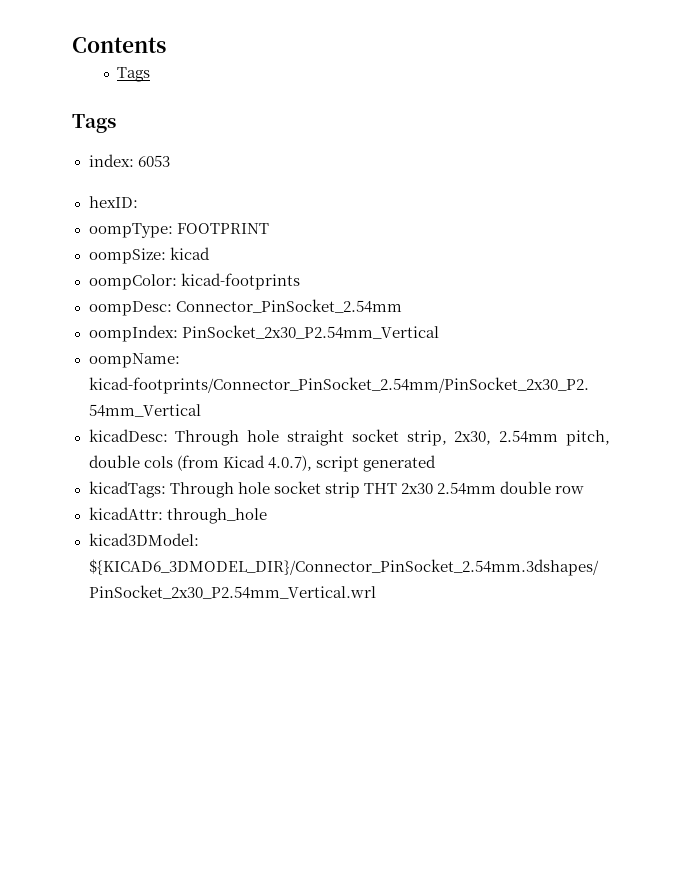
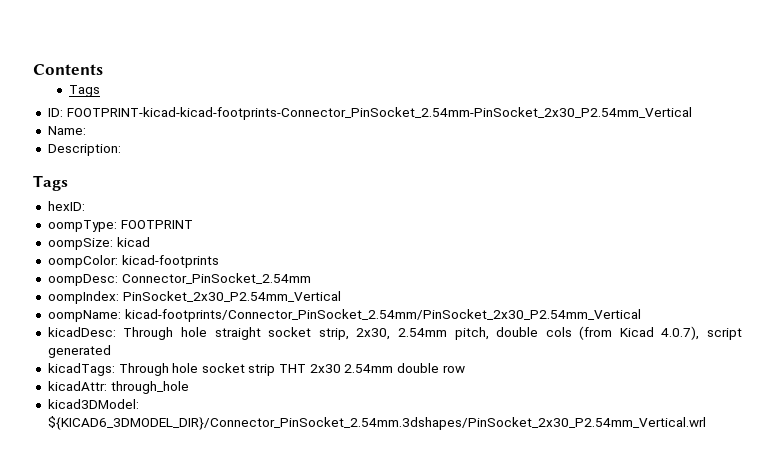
[72,114,116,133] [88,154,170,167] // Tags // index: 6053 -> [47,107,692,120] [47,126,86,135] [47,144,121,156] [33,175,68,191] // ID: FOOTPRINT-kicad-kicad-footprints-Connector_PinSocket_2.54mm-PinSocket_2x30_P2.54mm_Vertical // Name: // Description: // Tags

